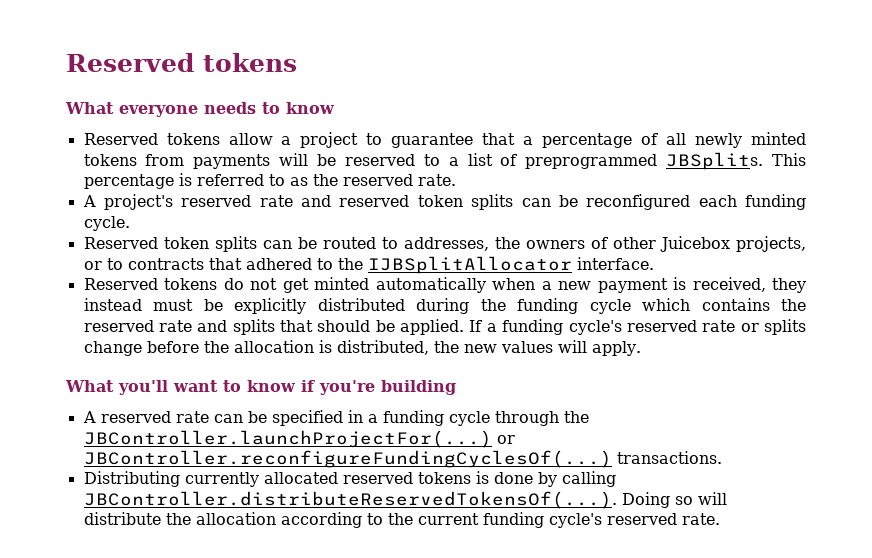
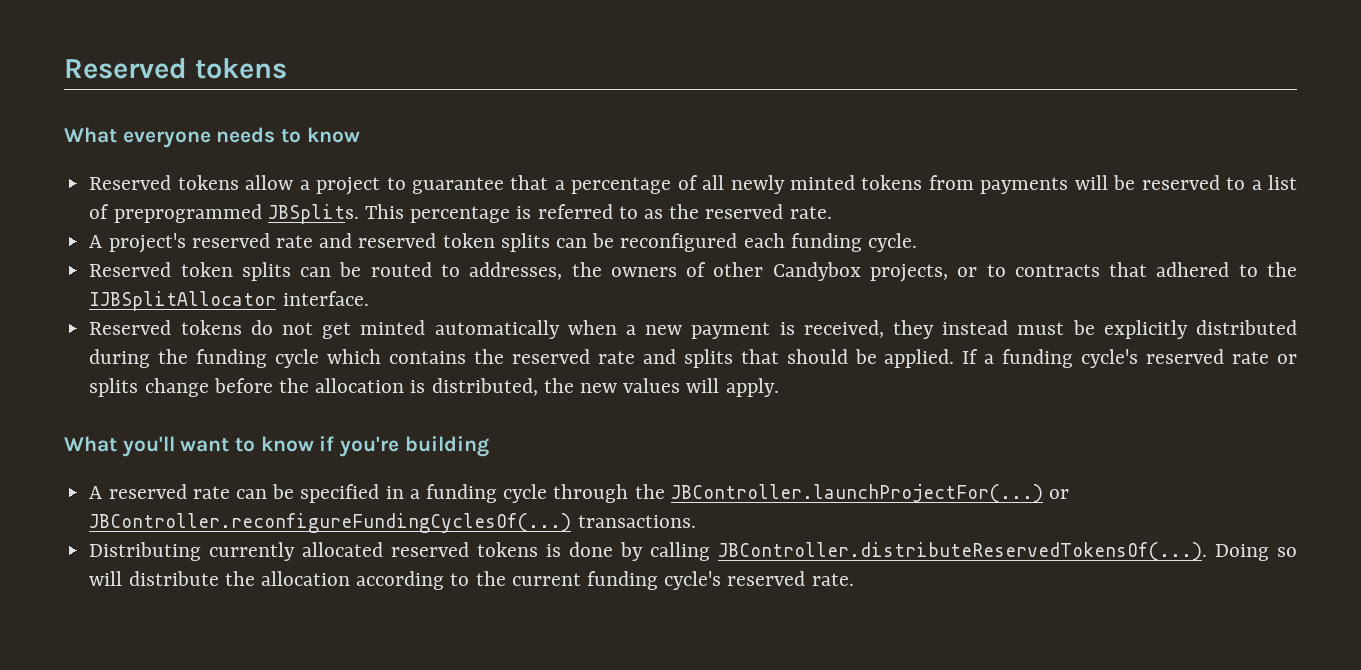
[659,236,730,252] Juicebox -> [772,262,861,281] Candybox

